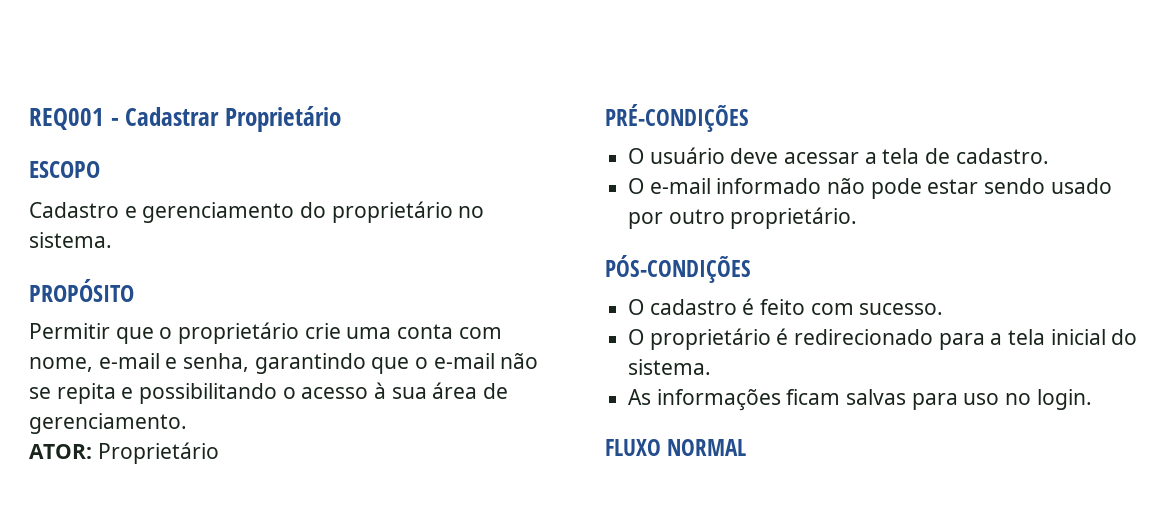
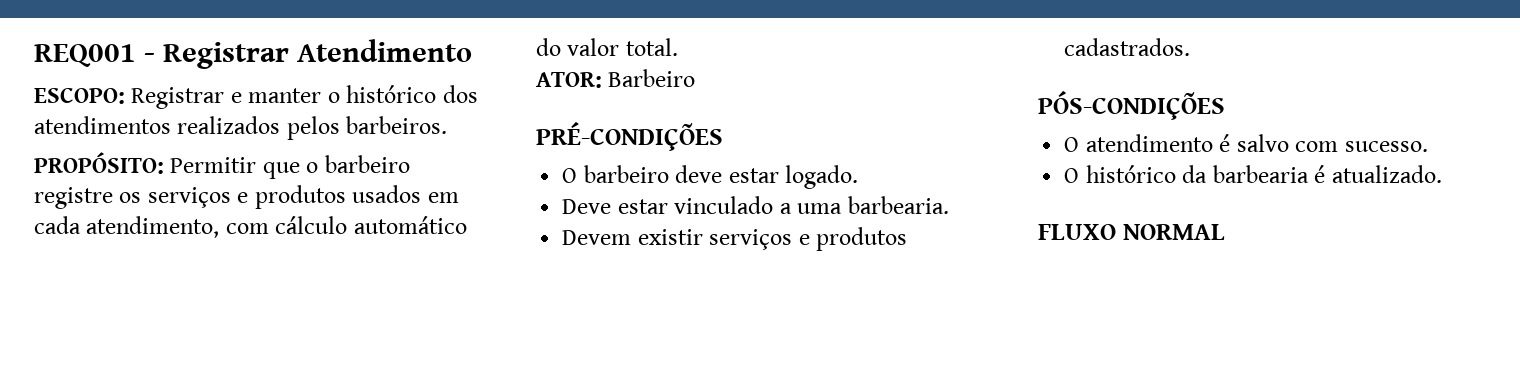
[125,106,341,132] [29,161,100,178] [29,201,485,223] [29,232,112,248] [29,279,134,302] [29,322,502,344] [29,353,539,374] [29,382,509,404] [29,413,187,434] Cadastrar Proprietário // ESCOPO // Cadastro e gerenciamento do proprietário no sistema. // PROPÓSITO // Permitir que o proprietário crie uma conta com nome, e-mail e senha, garantindo que o e-mail não se repita e possibilitando o acesso à sua área de gerenciamento. -> [163,39,473,69] [34,85,478,109] [34,116,448,140] [34,152,410,179] [34,185,459,209] [34,216,467,238] [536,38,678,56] Registrar Atendimento // ESCOPO: Registrar e manter o histórico dos atendimentos realizados pelos barbeiros. // PROPÓSITO: Permitir que o barbeiro registre os serviços e produtos usados em cada atendimento, com cálculo automático do valor total.
[97,442,219,464] Proprietário -> [608,69,696,87] Barbeiro
[649,147,1049,164] [628,178,1112,199] [628,207,858,229] usuário deve acessar a tela de cadastro. // O e-mail informado não pode estar sendo usado por outro proprietário. -> [583,165,859,189] [562,196,949,214] [562,227,908,251] [1064,38,1191,56] barbeiro deve estar logado. // Deve estar vinculado a uma barbearia. // Devem existir serviços e produtos cadastrados.
[649,298,806,315] cadastro é feito -> [1085,134,1289,152] atendimento é salvo
[649,328,1138,350] [628,359,712,375] [628,389,1092,411] proprietário é redirecionado para a tela inicial do sistema. // As informações ficam salvas para uso no login. -> [1085,165,1442,183] histórico da barbearia é atualizado.

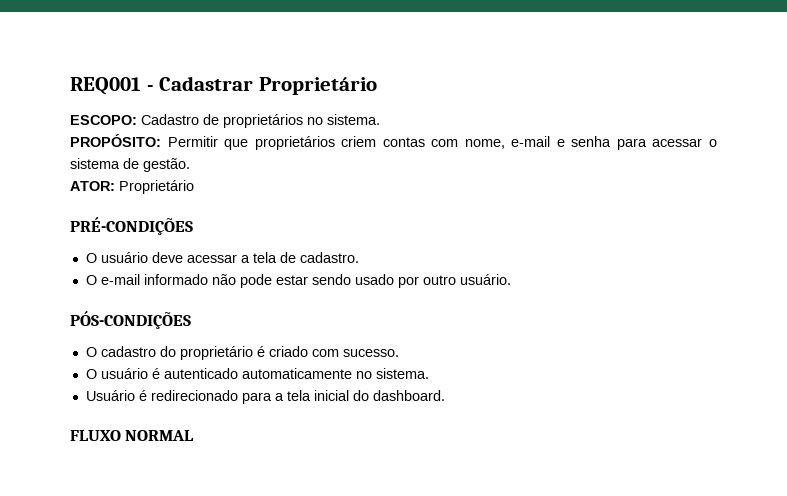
[163,39,473,69] Registrar Atendimento -> [159,76,377,95] Cadastrar Proprietário
[131,85,478,109] [34,116,448,140] [34,152,410,179] [34,185,459,209] [34,216,467,238] [536,38,678,56] Registrar e manter o histórico dos atendimentos realizados pelos barbeiros. // PROPÓSITO: Permitir que o barbeiro registre os serviços e produtos usados em cada atendimento, com cálculo automático do valor total. -> [141,114,380,128] [70,134,718,150] [70,158,190,172] Cadastro de proprietários no sistema. // PROPÓSITO: Permitir que proprietários criem contas com nome, e-mail e senha para acessar o sistema de gestão.
[608,69,696,87] Barbeiro -> [119,180,194,194] Proprietário
[583,165,859,189] [562,196,949,214] [562,227,908,251] [1064,38,1191,56] [1038,90,1225,120] [1064,134,1428,152] [1064,165,1442,183] barbeiro deve estar logado. // Deve estar vinculado a uma barbearia. // Devem existir serviços e produtos cadastrados. // PÓS-CONDIÇÕES // O atendimento é salvo com sucesso. // O histórico da barbearia é atualizado. -> [100,252,359,263] [85,274,511,288] [70,311,191,329] [85,346,399,360] [85,368,429,379] [85,390,445,404] usuário deve acessar a tela de cadastro. // O e-mail informado não pode estar sendo usado por outro usuário. // PÓS-CONDIÇÕES // O cadastro do proprietário é criado com sucesso. // O usuário é autenticado automaticamente no sistema. // Usuário é redirecionado para a tela inicial do dashboard.

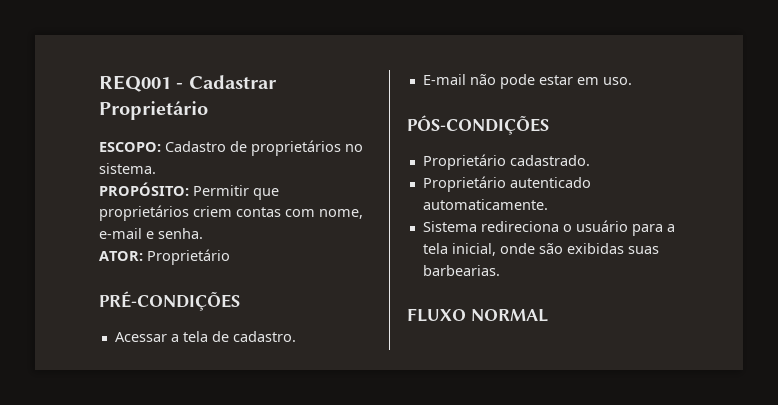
[571,136,718,150] [70,158,190,172] senha para acessar o sistema de gestão. -> [158,228,203,239] senha.
[85,252,237,263] O usuário deve acessar -> [114,332,167,342] Acessar
[85,274,511,288] [70,311,191,329] [85,346,399,360] [85,368,429,379] [85,390,445,404] O e-mail informado não pode estar sendo usado por outro usuário. // PÓS-CONDIÇÕES // O cadastro do proprietário é criado com sucesso. // O usuário é autenticado automaticamente no sistema. // Usuário é redirecionado para a tela inicial do dashboard. -> [422,74,632,89] [407,115,549,135] [422,154,590,170] [422,176,591,192] [422,199,548,210] [422,220,675,236] [422,243,659,256] [422,265,500,276] E-mail não pode estar em uso. // PÓS-CONDIÇÕES // Proprietário cadastrado. // Proprietário autenticado automaticamente. // Sistema redireciona o usuário para a tela inicial, onde são exibidas suas barbearias.

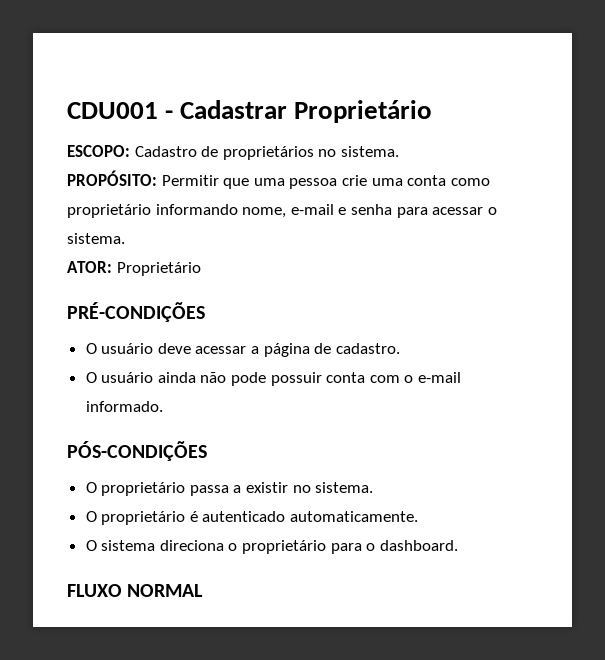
[99,75,171,92] REQ001 -> [67,102,158,119] CDU001
[99,205,363,221] [99,228,203,239] [99,249,230,265] [99,291,240,311] [114,331,296,342] [422,74,632,89] [407,115,549,135] [422,154,590,170] [422,176,591,192] [422,199,548,210] [422,220,675,236] [422,243,659,256] [422,265,500,276] proprietários criem contas com nome, e-mail e senha. // ATOR: Proprietário // PRÉ-CONDIÇÕES // Acessar a tela de cadastro. // E-mail não pode estar em uso. // PÓS-CONDIÇÕES // Proprietário cadastrado. // Proprietário autenticado automaticamente. // Sistema redireciona o usuário para a tela inicial, onde são exibidas suas barbearias. -> [253,175,490,189] [67,204,497,218] [67,233,125,244] [67,261,201,276] [67,302,205,322] [85,343,400,357] [85,372,462,386] [85,401,163,412] [67,441,207,461] [85,482,374,496] [85,511,419,525] [85,540,458,554] uma pessoa crie uma conta como proprietário informando nome, e-mail e senha para acessar o sistema. // ATOR: Proprietário // PRÉ-CONDIÇÕES // O usuário deve acessar a página de cadastro. // O usuário ainda não pode possuir conta com o e-mail informado. // PÓS-CONDIÇÕES // O proprietário passa a existir no sistema. // O proprietário é autenticado automaticamente. // O sistema direciona o proprietário para o dashboard.

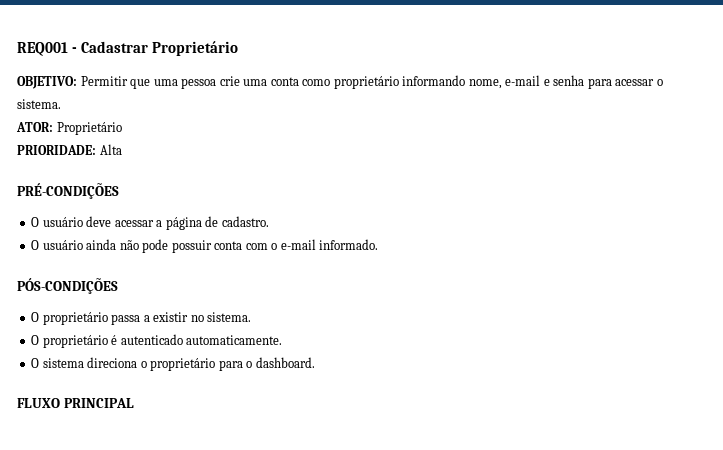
[67,102,158,119] CDU001 -> [17,42,68,56] REQ001
[67,145,399,160] [67,170,157,186] ESCOPO: Cadastro de proprietários no sistema. // PROPÓSITO: -> [17,76,77,89] OBJETIVO:
(201, 269) none -> [17,144,122,155] // PRIORIDADE: Alta
[127,584,204,597] NORMAL -> [63,398,134,408] PRINCIPAL

